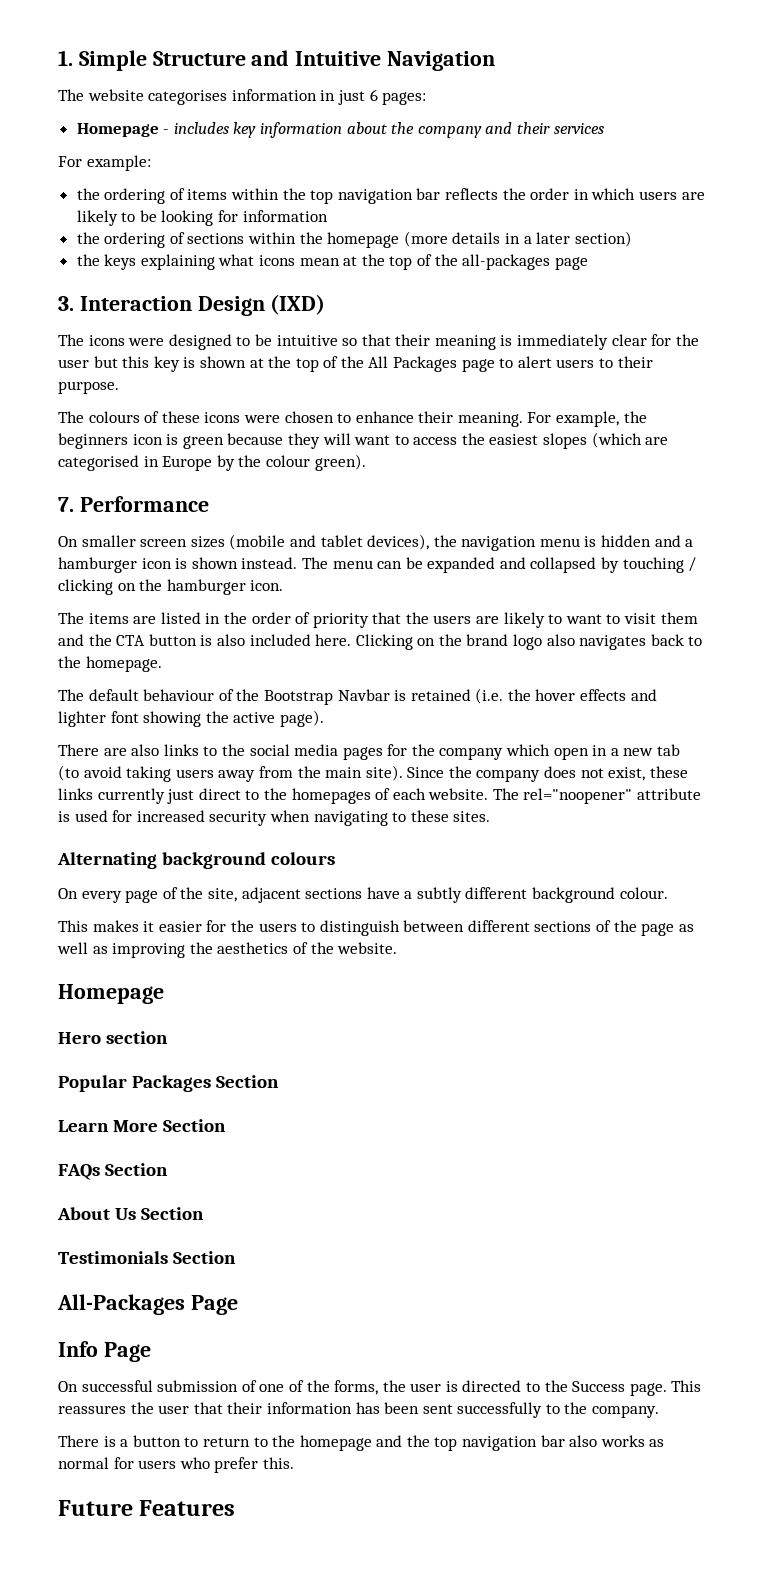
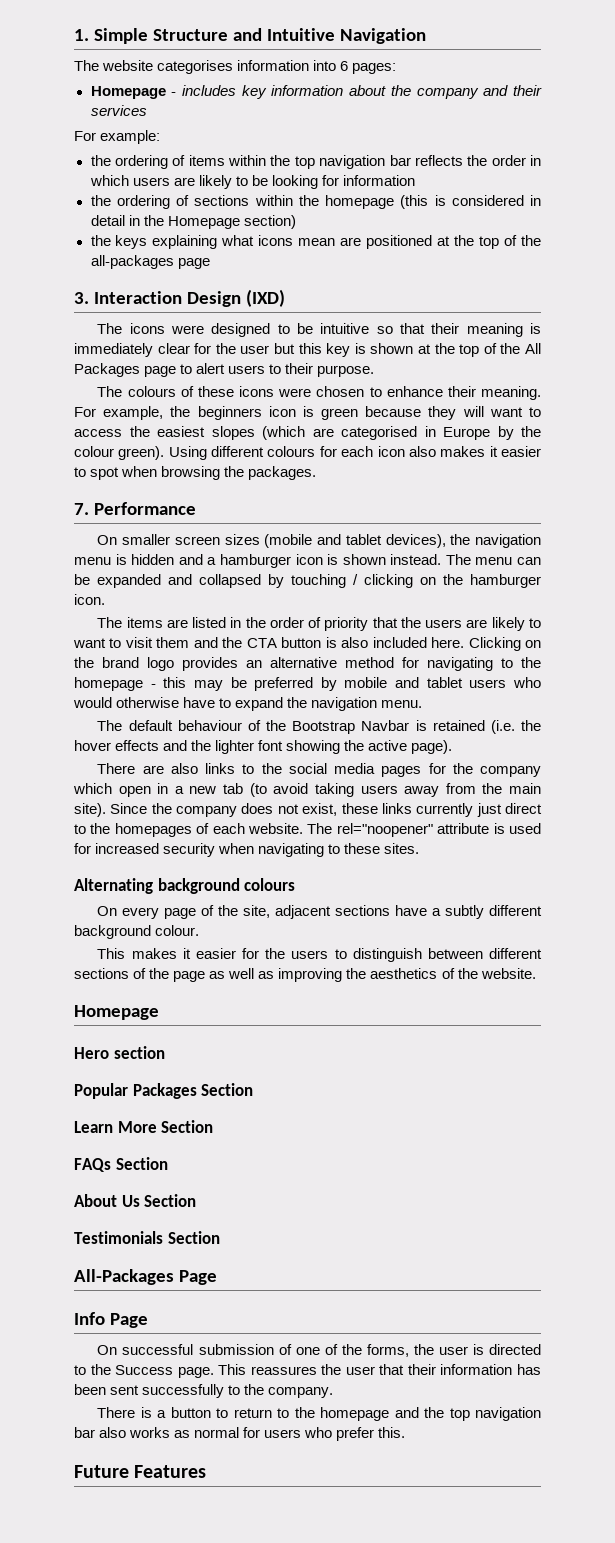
[320,90,365,105] in just -> [313,60,337,71] into
[403,231,571,247] (more details in a later -> [400,195,541,209] [90,215,240,229] (this is considered in detail in the Homepage
(340, 262) none -> [340,235,433,249] are positioned
(366, 462) none -> [168,446,542,460] [74,466,317,480] Using different colours for each icon also makes it easier to spot when browsing the packages.
[546,634,703,650] [58,656,162,672] also navigates back to the homepage. -> [182,657,541,671] [74,677,541,691] [73,697,423,711] provides an alternative method for navigating to the homepage - this may be preferred by mobile and tablet users who would otherwise have to expand the navigation menu.
(657, 695) none -> [191,740,212,751] the

